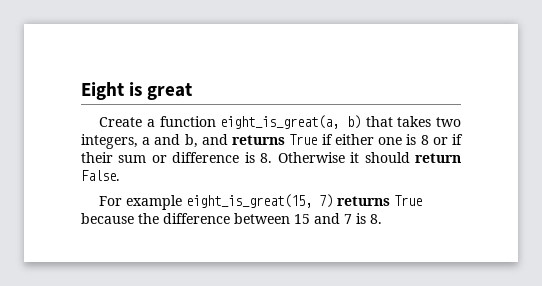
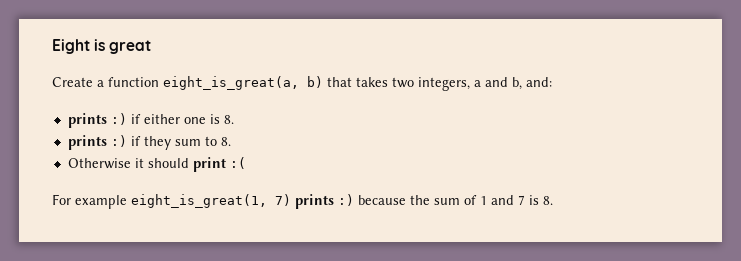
[201,134,318,145] and returns True -> [526,77,552,87] [67,113,127,128] and: // prints :)
[420,134,463,145] [81,152,273,163] 8 or if their sum or difference is 8. -> [223,115,234,124] [67,135,231,150] 8. // prints :) if they sum to 8. //
[415,153,462,163] [81,170,120,181] return False. -> [192,157,246,172] print :(
[186,194,423,208] [81,213,310,224] eight_is_great(15, 7) returns True because the difference between 15 -> [131,194,487,209] eight_is_great(1, 7) prints :) because the sum of 1

